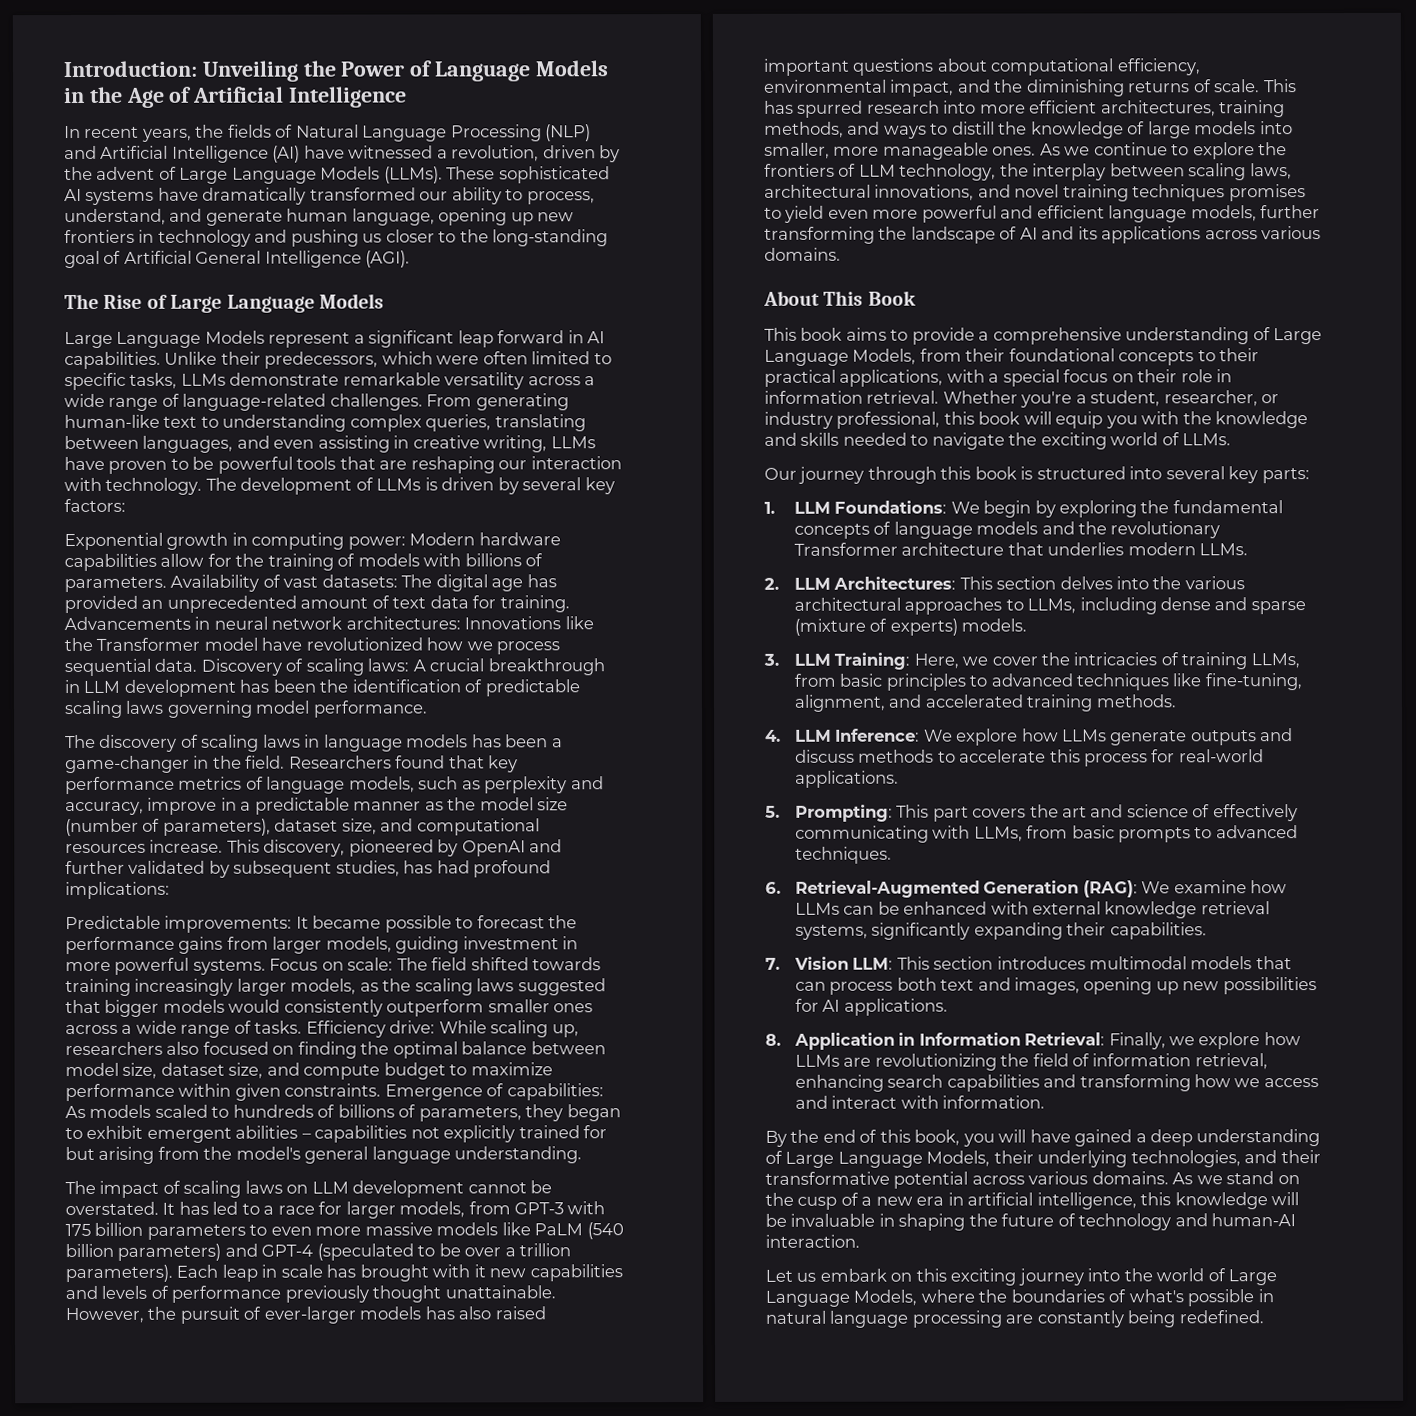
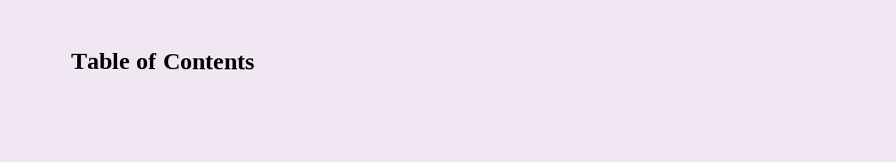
[63,60,609,82] [64,86,408,108] [64,124,592,142] [64,145,621,163] [64,166,610,184] [64,187,595,205] [64,208,575,226] [64,229,609,247] [64,250,411,269] [64,293,384,313] [64,330,606,349] [64,351,612,370] [64,372,596,391] [64,393,569,411] [64,414,586,432] [64,435,596,453] [64,456,622,474] [64,477,615,495] [64,498,126,513] [64,532,561,551] [64,553,544,572] [64,574,557,593] [64,595,570,614] [64,616,594,631] [64,637,561,655] [64,658,605,677] [64,679,580,697] [64,700,428,719] [65,734,563,752] [65,755,519,774] [65,776,604,795] [65,797,569,816] [65,818,540,837] [65,839,563,857] [65,860,552,878] [65,881,170,900] [65,915,578,933] [65,936,579,955] [65,957,602,975] [65,978,606,997] [65,999,594,1017] [65,1020,579,1038] [65,1041,606,1059] [65,1062,553,1080] [65,1083,604,1102] [65,1104,621,1122] [65,1125,608,1143] [65,1146,583,1164] [65,1180,553,1198] [65,1201,606,1219] [65,1222,624,1240] [65,1243,572,1261] [65,1264,623,1283] [65,1285,556,1303] [65,1306,546,1324] [763,58,1201,76] [764,79,1297,97] [764,100,1286,118] [764,121,1293,139] [764,142,1288,160] [764,163,1292,181] [764,184,1306,202] [764,205,1321,223] [764,226,1322,244] [764,247,841,261] [763,290,916,306] [764,327,1323,345] [764,348,1260,366] [764,369,1233,387] [764,390,1280,408] [764,411,1309,429] [764,432,1232,450] [764,466,1310,484] [764,500,1283,518] [793,521,1221,539] [793,542,1249,556] [764,576,1245,590] [793,597,1306,615] [793,618,1028,636] [763,652,1300,670] [793,673,1302,691] [793,694,1176,712] [765,728,1294,746] [794,749,1264,767] [794,770,899,788] [765,804,1298,822] [794,825,1298,843] [794,846,892,864] [765,880,1288,898] [794,901,1270,919] [794,922,1207,940] [765,956,1292,970] [794,977,1317,995] [794,998,948,1016] [765,1032,1301,1050] [794,1053,1268,1071] [794,1074,1319,1092] [794,1095,1046,1109] [765,1129,1321,1147] [765,1150,1321,1168] [765,1171,1300,1189] [765,1192,1300,1210] [765,1213,1297,1231] [765,1234,860,1248] [765,1268,1278,1286] [765,1289,1274,1307] [765,1310,1264,1328] Introduction: Unveiling the Power of Language Models in the Age of Artificial Intelligence // In recent years, the fields of Natural Language Processing (NLP) and Artificial Intelligence (AI) have witnessed a revolution, driven by the advent of Large Language Models (LLMs). These sophisticated AI systems have dramatically transformed our ability to process, understand, and generate human language, opening up new frontiers in technology and pushing us closer to the long-standing goal of Artificial General Intelligence (AGI). // The Rise of Large Language Models // Large Language Models represent a significant leap forward in AI capabilities. Unlike their predecessors, which were often limited to specific tasks, LLMs demonstrate remarkable versatility across a wide range of language-related challenges. From generating human-like text to understanding complex queries, translating between languages, and even assisting in creative writing, LLMs have proven to be powerful tools that are reshaping our interaction with technology. The development of LLMs is driven by several key factors: // Exponential growth in computing power: Modern hardware capabilities allow for the training of models with billions of parameters. Availability of vast datasets: The digital age has provided an unprecedented amount of text data for training. Advancements in neural network architectures: Innovations like the Transformer model have revolutionized how we process sequential data. Discovery of scaling laws: A crucial breakthrough in LLM development has been the identification of predictable scaling laws governing model performance. // The discovery of scaling laws in language models has been a game-changer in the field. Researchers found that key performance metrics of language models, such as perplexity and accuracy, improve in a predictable manner as the model size (number of parameters), dataset size, and computational resources increase. This discovery, pioneered by OpenAI and further validated by subsequent studies, has had profound implications: // Predictable improvements: It became possible to forecast the performance gains from larger models, guiding investment in more powerful systems. Focus on scale: The field shifted towards training increasingly larger models, as the scaling laws suggested that bigger models would consistently outperform smaller ones across a wide range of tasks. Efficiency drive: While scaling up, researchers also focused on finding the optimal balance between model size, dataset size, and compute budget to maximize performance within given constraints. Emergence of capabilities: As models scaled to hundreds of billions of parameters, they began to exhibit emergent abilities – capabilities not explicitly trained for but arising from the model's general language understanding. // The impact of scaling laws on LLM development cannot be overstated. It has led to a race for larger models, from GPT-3 with 175 billion parameters to even more massive models like PaLM (540 billion parameters) and GPT-4 (speculated to be over a trillion parameters). Each leap in scale has brought with it new capabilities and levels of performance previously thought unattainable. However, the pursuit of ever-larger models has also raised important questions about computational efficiency, environmental impact, and the diminishing returns of scale. This has spurred research into more efficient architectures, training methods, and ways to distill the knowledge of large models into smaller, more manageable ones. As we continue to explore the frontiers of LLM technology, the interplay between scaling laws, architectural innovations, and novel training techniques promises to yield even more powerful and efficient language models, further transforming the landscape of AI and its applications across various domains. // About This Book // This book aims to provide a comprehensive understanding of Large Language Models, from their foundational concepts to their practical applications, with a special focus on their role in information retrieval. Whether you're a student, researcher, or industry professional, this book will equip you with the knowledge and skills needed to navigate the exciting world of LLMs. // Our journey through this book is structured into several key parts: // 1. LLM Foundations: We begin by exploring the fundamental concepts of language models and the revolutionary Transformer architecture that underlies modern LLMs. // 2. LLM Architectures: This section delves into the various architectural approaches to LLMs, including dense and sparse (mixture of experts) models. // 3. LLM Training: Here, we cover the intricacies of training LLMs, from basic principles to advanced techniques like fine-tuning, alignment, and accelerated training methods. // 4. LLM Inference: We explore how LLMs generate outputs and discuss methods to accelerate this process for real-world applications. // 5. Prompting: This part covers the art and science of effectively communicating with LLMs, from basic prompts to advanced techniques. // 6. Retrieval-Augmented Generation (RAG): We examine how LLMs can be enhanced with external knowledge retrieval systems, significantly expanding their capabilities. // 7. Vision LLM: This section introduces multimodal models that can process both text and images, opening up new possibilities for AI applications. // 8. Application in Information Retrieval: Finally, we explore how LLMs are revolutionizing the field of information retrieval, enhancing search capabilities and transforming how we access and interact with information. // By the end of this book, you will have gained a deep understanding of Large Language Models, their underlying technologies, and their transformative potential across various domains. As we stand on the cusp of a new era in artificial intelligence, this knowledge will be invaluable in shaping the future of technology and human-AI interaction. // Let us embark on this exciting journey into the world of Large Language Models, where the boundaries of what's possible in natural language processing are constantly being redefined. -> [71,52,255,70] Table of Contents

